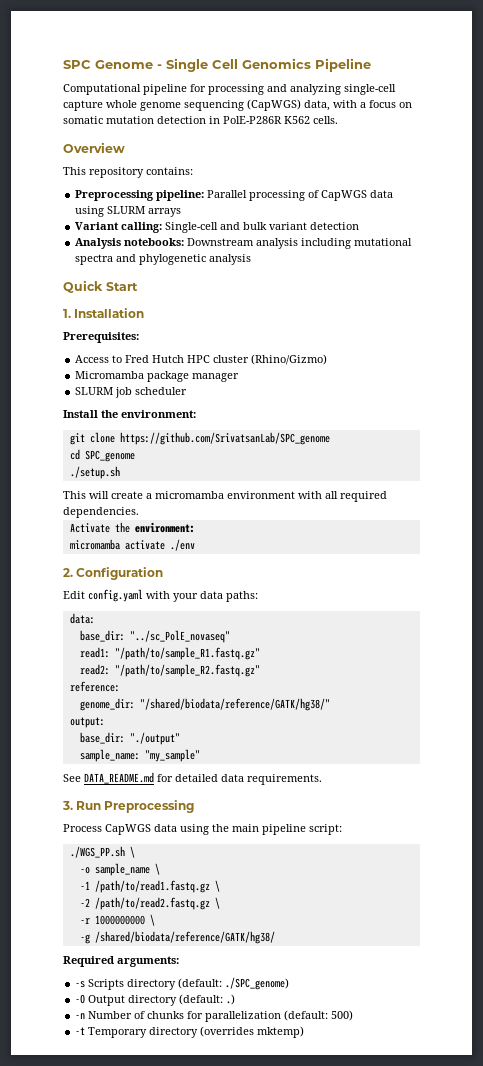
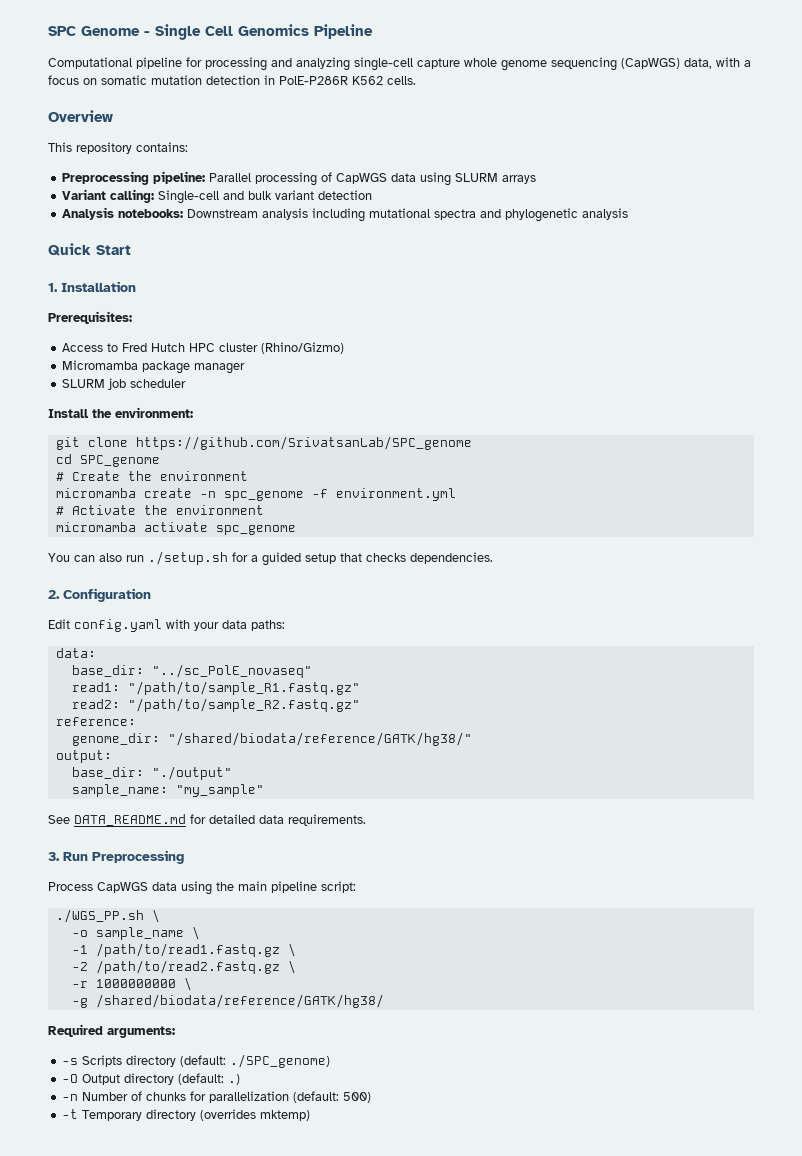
[69,466,120,479] [63,491,387,502] [63,507,139,518] ./setup.sh // This will create a micromamba environment with all required dependencies. // -> [55,471,248,481] [55,488,456,501] [55,506,64,515] # Create the environment // micromamba create -n spc_genome -f environment.yml // #
[134,522,195,533] environment: -> [175,505,264,515] environment
[169,539,195,551] ./env -> [215,525,296,535] [48,551,493,566] spc_genome // You can also run ./setup.sh for a guided setup that checks dependencies.

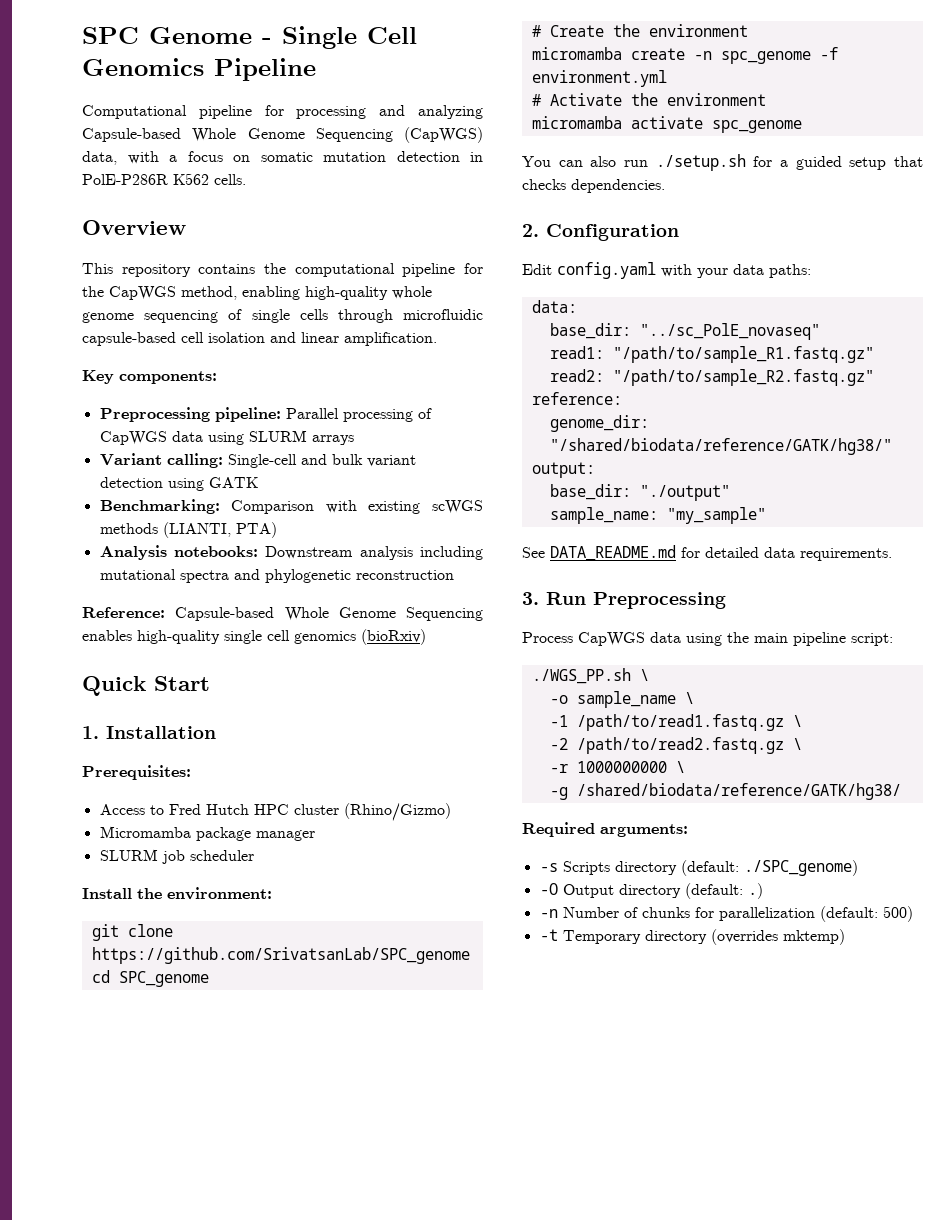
[354,57,617,71] single-cell capture whole genome sequencing -> [82,128,393,142] Capsule-based Whole Genome Sequencing
[136,142,188,152] contains: -> [198,263,483,277] [82,286,432,300] [82,309,483,323] [82,332,437,346] [82,370,217,384] contains the computational pipeline for the CapWGS method, enabling high-quality whole genome sequencing of single cells through microfluidic capsule-based cell isolation and linear amplification. // Key components:
(373, 195) none -> [167,477,258,491] [99,499,483,514] [99,522,277,538] using GATK // Benchmarking: Comparison with existing scWGS methods (LIANTI, PTA)
[582,208,629,220] analysis -> [355,570,454,580] [82,607,483,621] [82,629,426,645] reconstruction // Reference: Capsule-based Whole Genome Sequencing enables high-quality single cell genomics (bioRxiv)

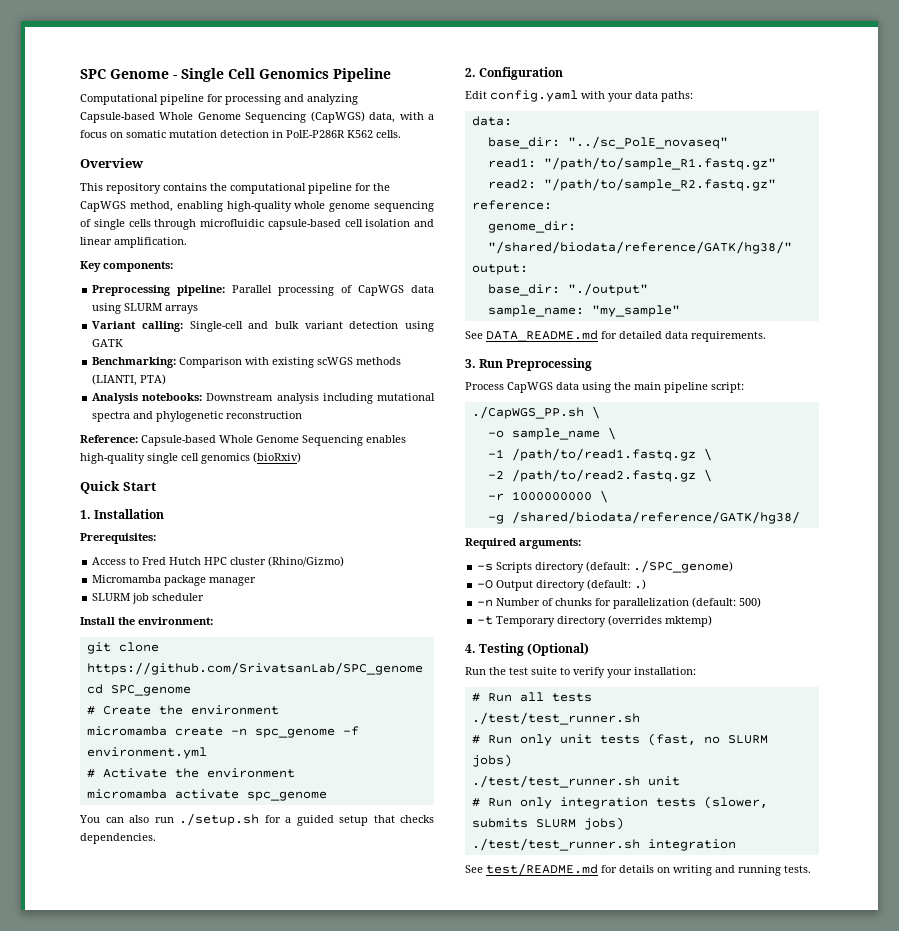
[531,668,631,684] ./WGS_PP.sh -> [471,406,584,419] ./CapWGS_PP.sh
(845, 937) none -> [465,643,590,656] [465,667,696,678] [471,692,592,702] [471,712,640,725] [471,733,768,746] [471,754,512,767] [471,775,680,788] [471,796,768,809] [471,817,624,830] [471,838,736,851] [465,863,811,876] // 4. Testing (Optional) // Run the test suite to verify your installation: // # Run all tests // ./test/test_runner.sh // # Run only unit tests (fast, no SLURM jobs) // ./test/test_runner.sh unit // # Run only integration tests (slower, submits SLURM jobs) // ./test/test_runner.sh integration // See test/README.md for details on writing and running tests.

